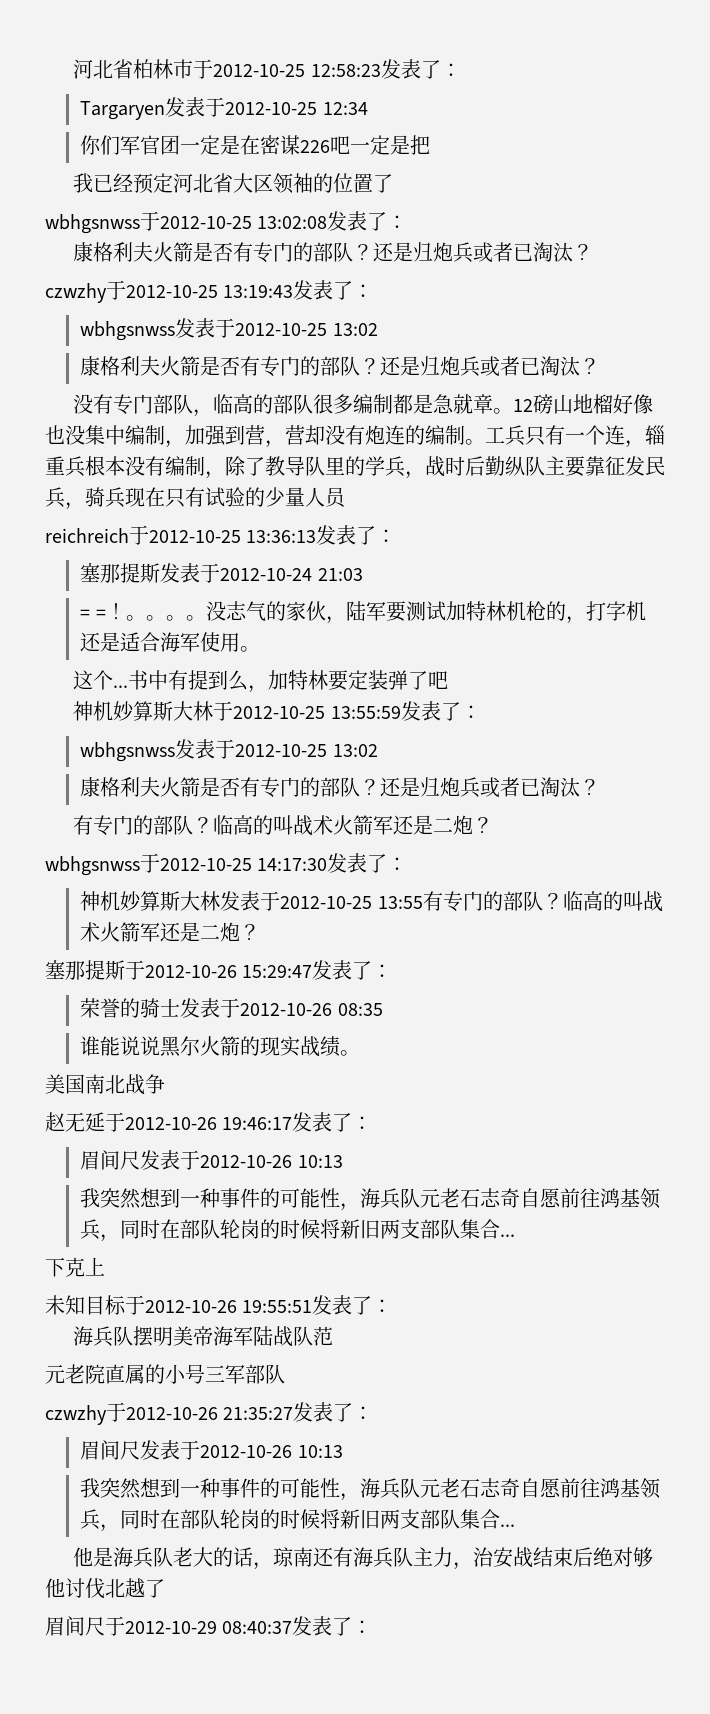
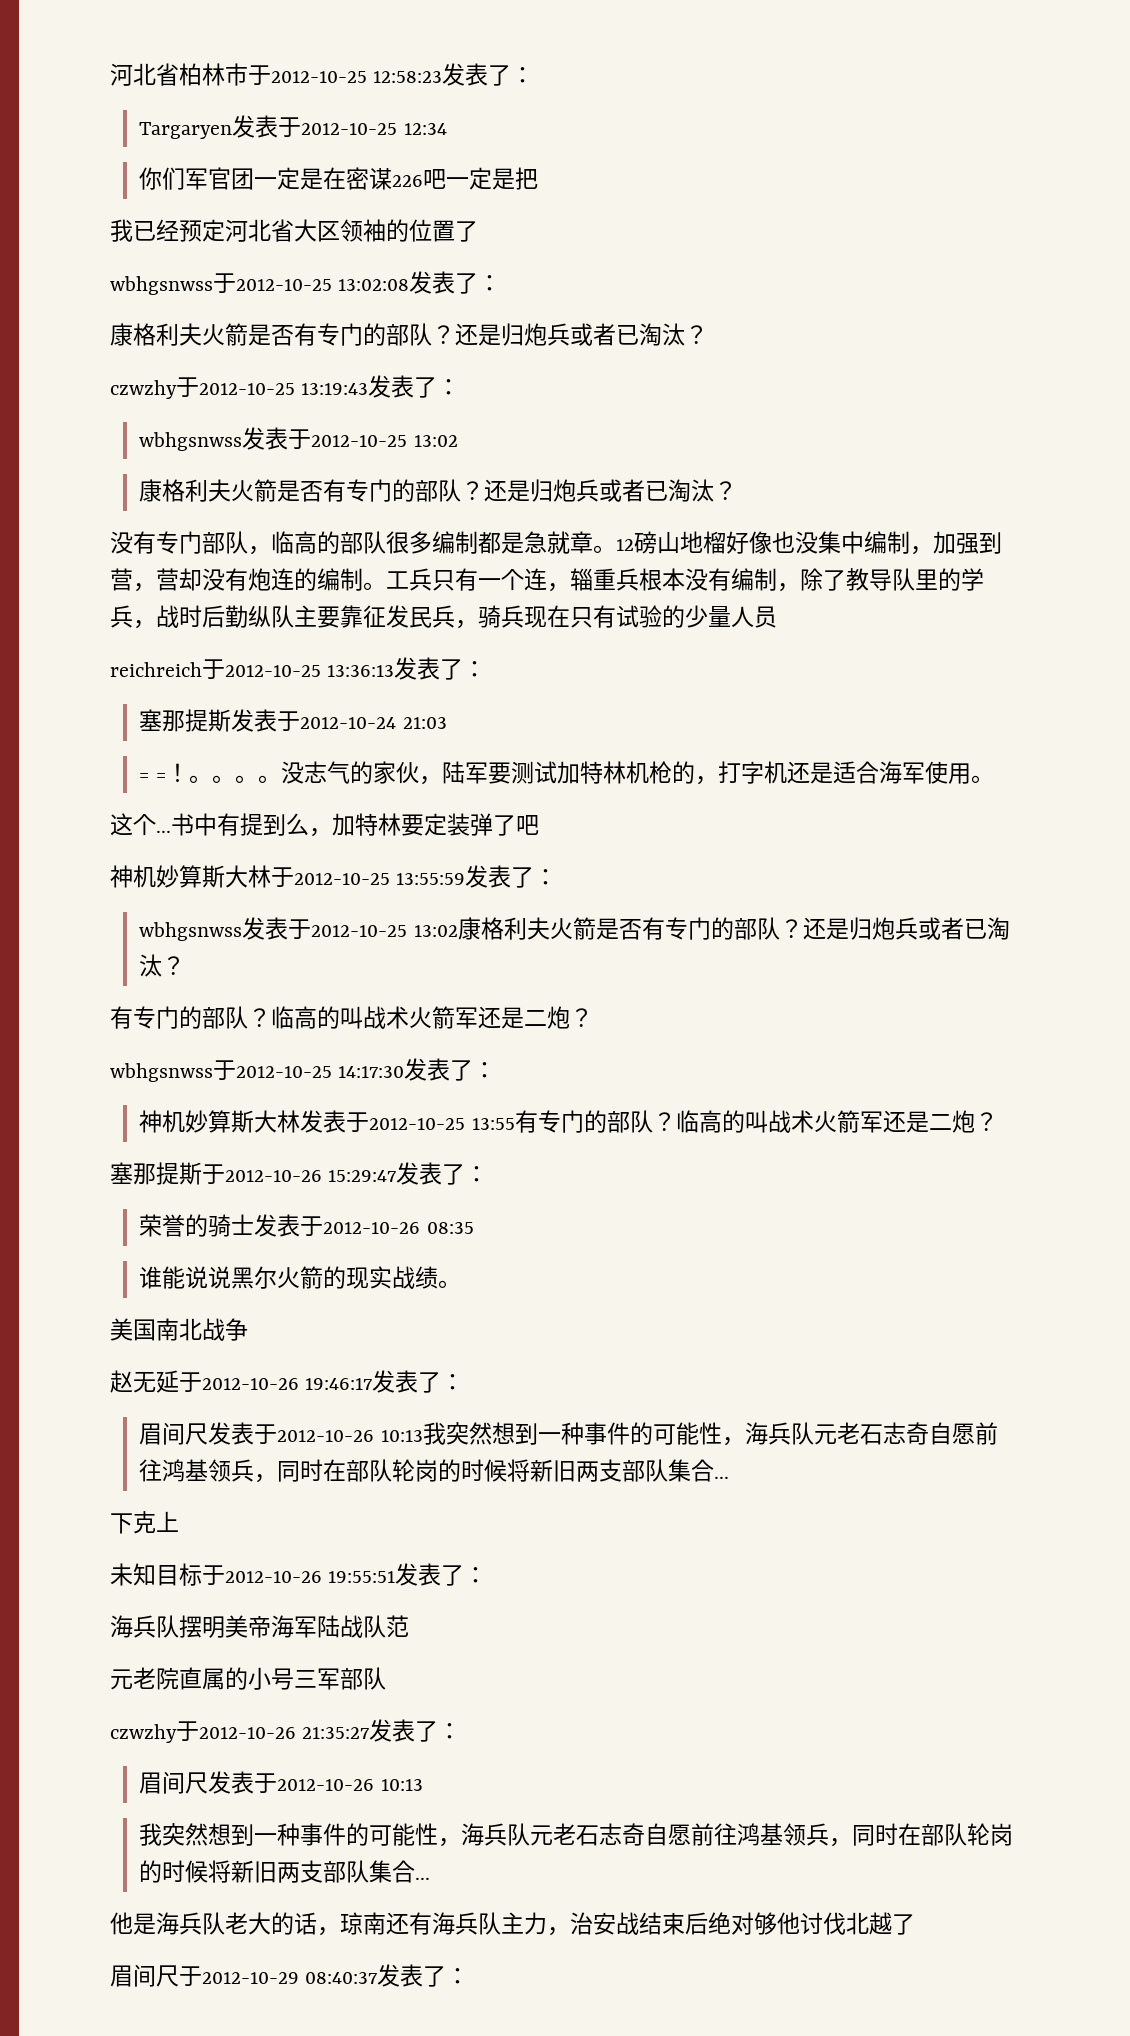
(378, 750) // -> (458, 931) none
(343, 1161) // -> (423, 1436) none

